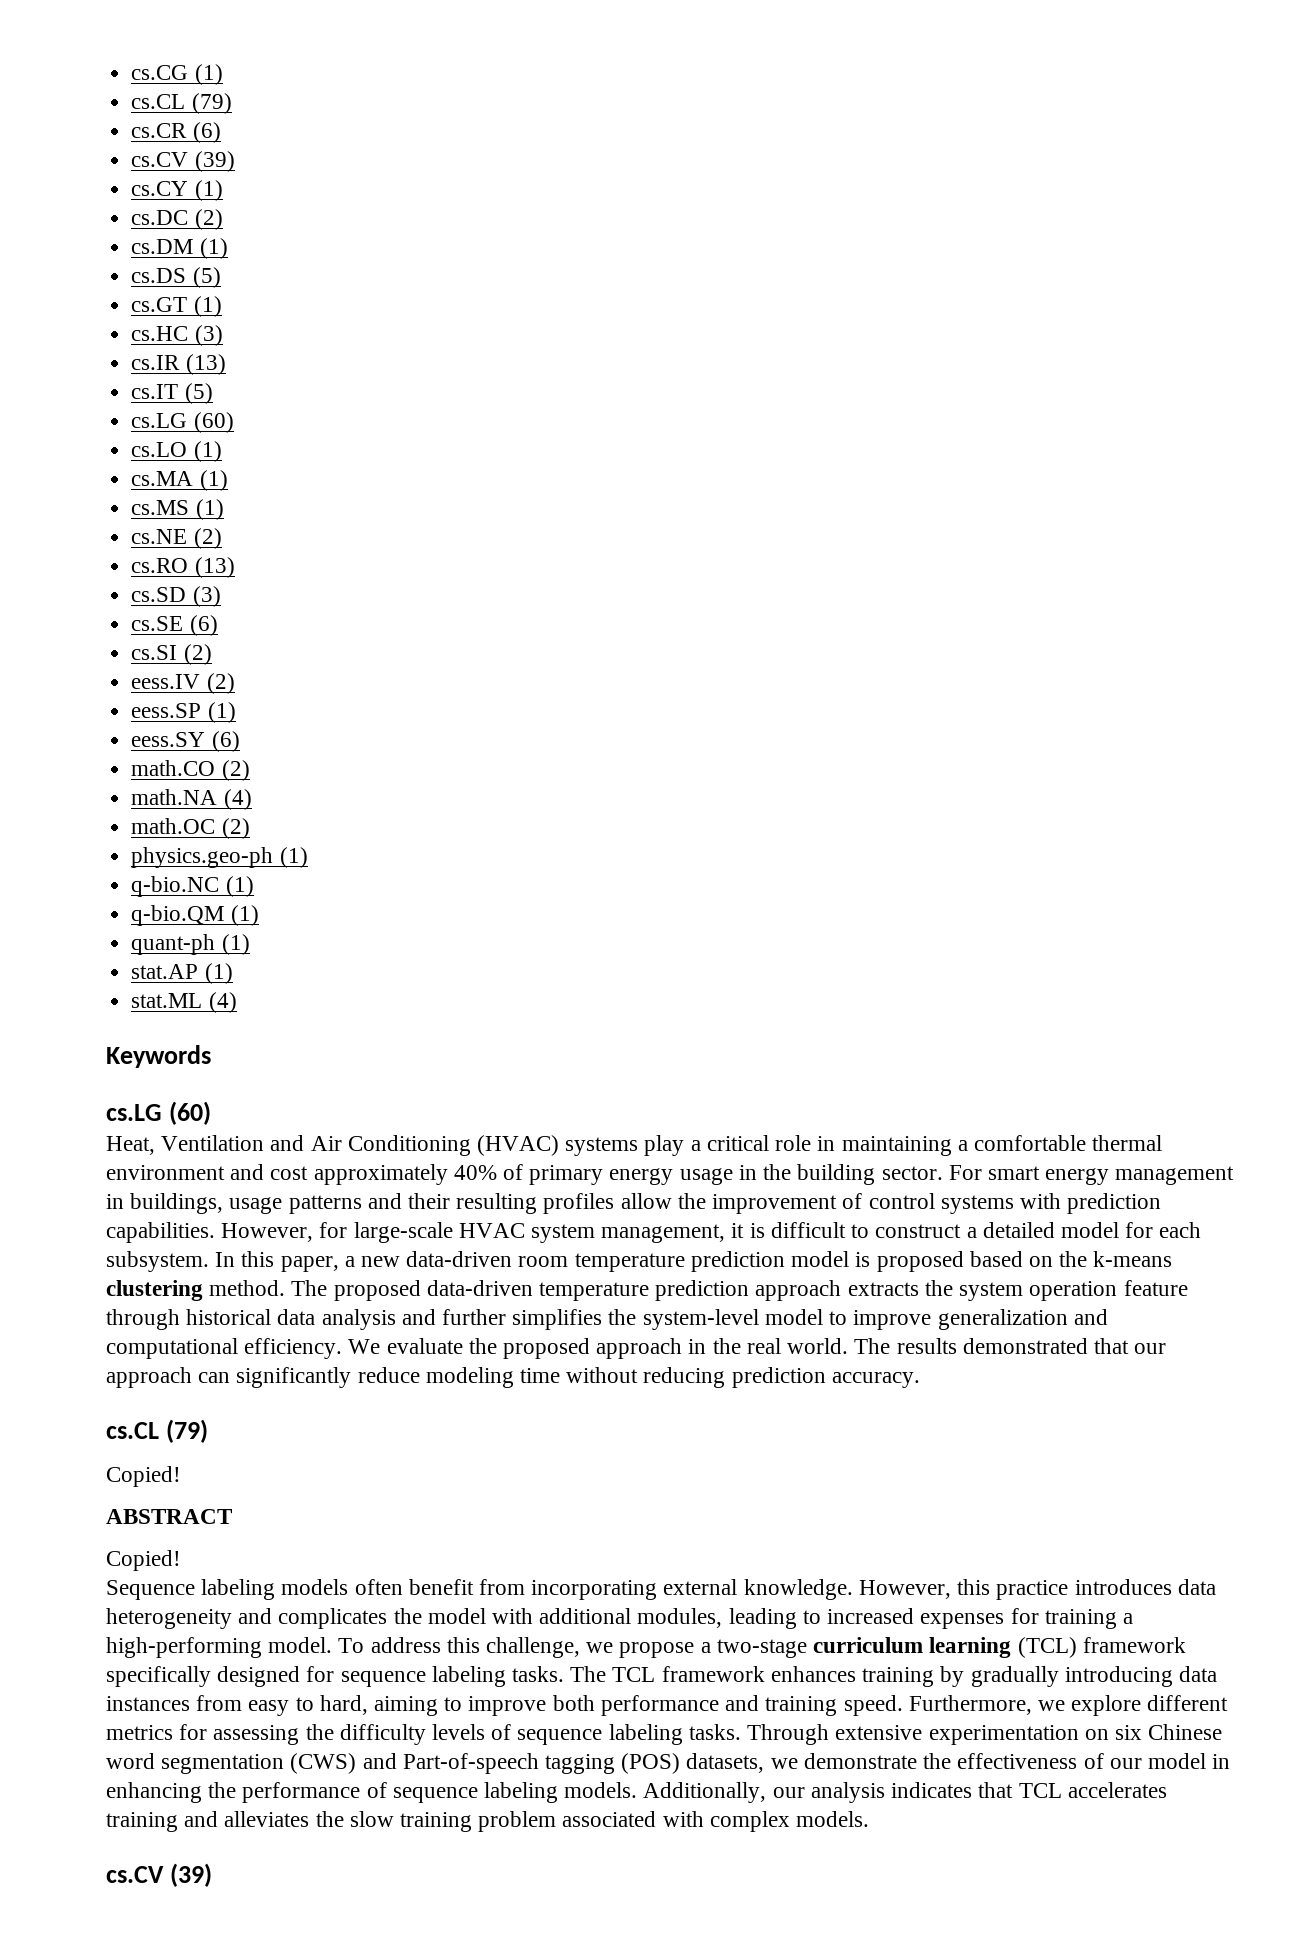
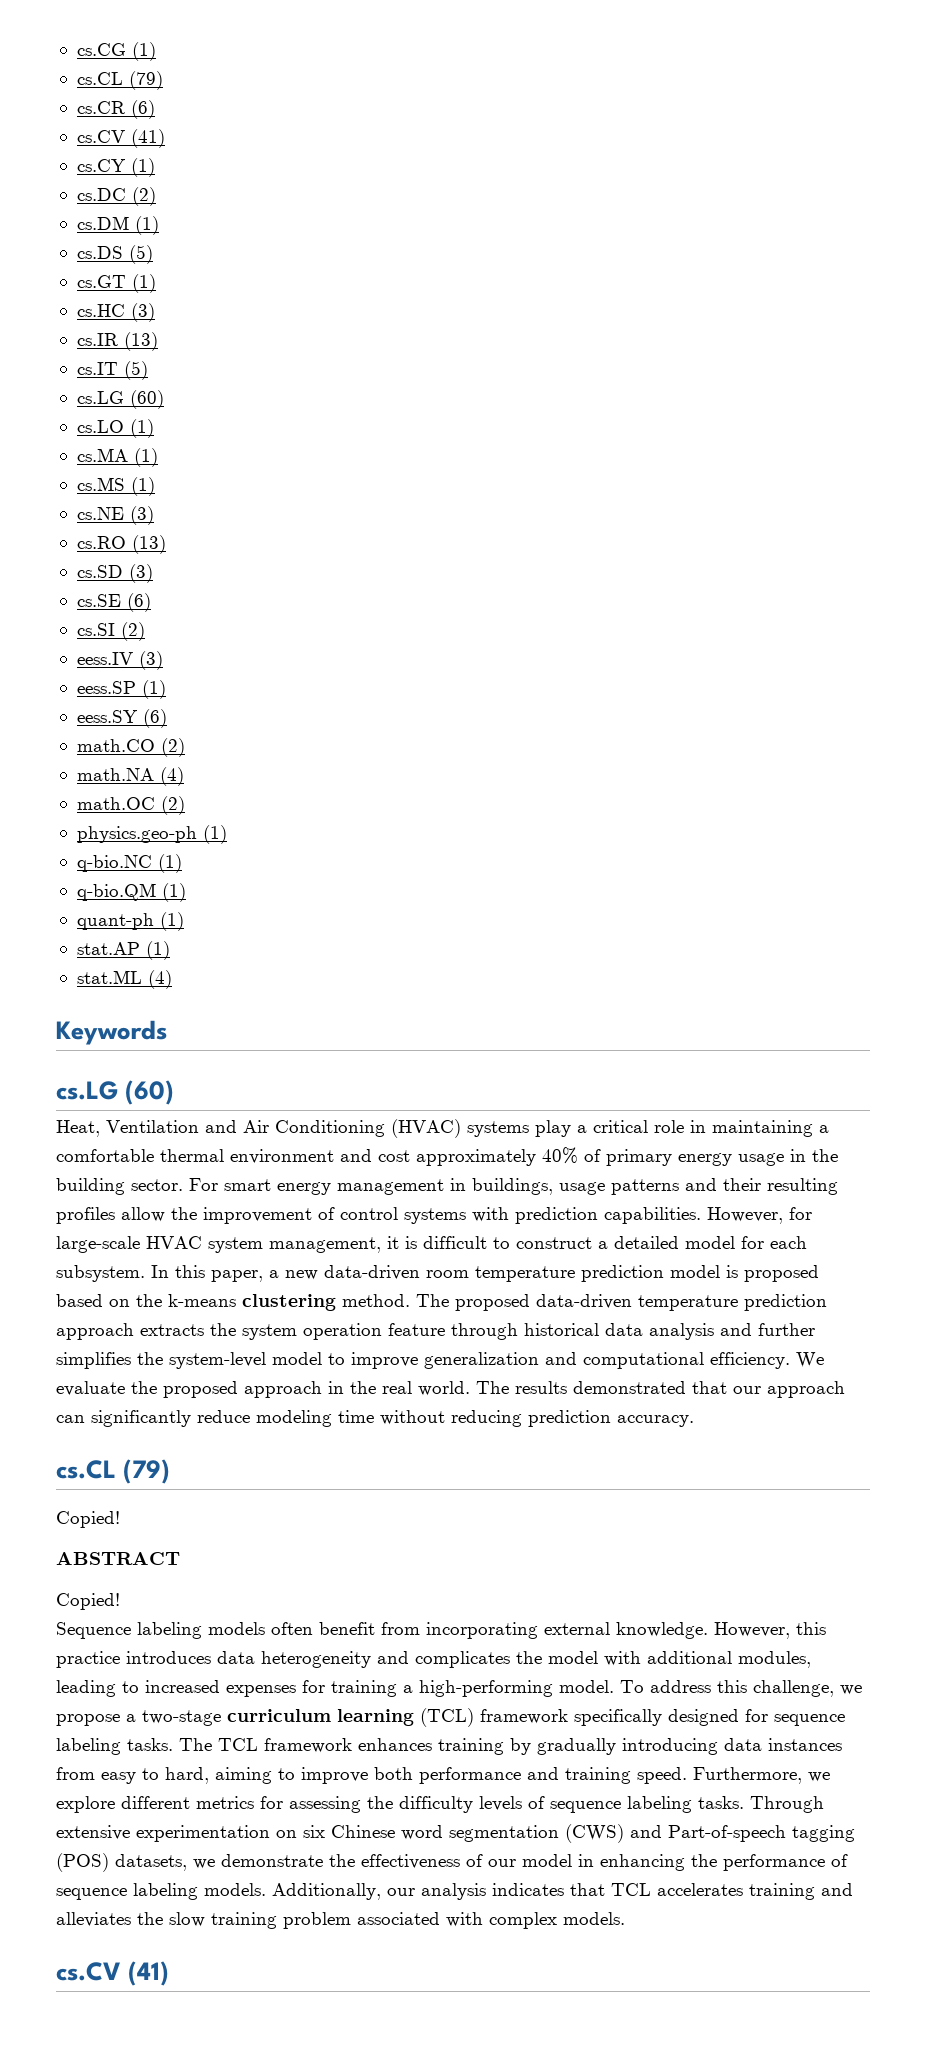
[194,151,235,172] (39) -> [130,129,165,148] (41)
[193,528,222,549] (2) -> [129,506,154,525] (3)
[206,673,235,694] (2) -> [138,651,163,670] (3)
[169,1863,212,1887] (39) -> [128,1961,170,1986] (41)

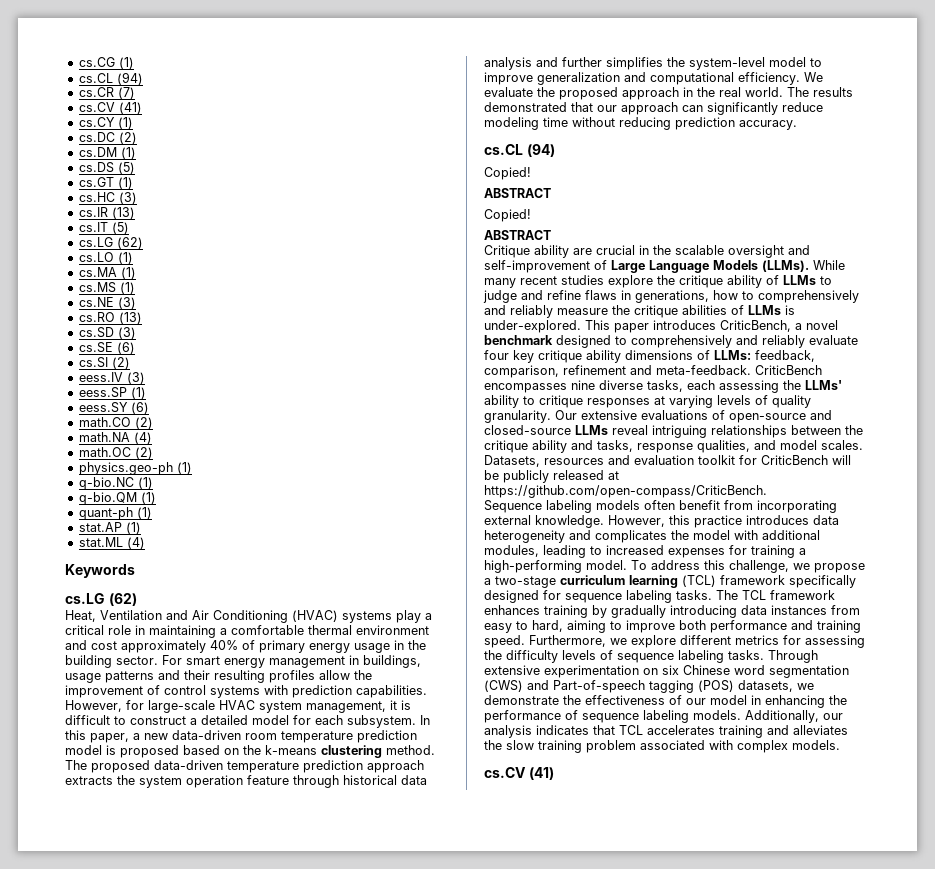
[128,71,163,90] (79) -> [116,72,143,85] (94)
[130,100,155,119] (6) -> [117,87,135,99] (7)
[129,390,164,409] (60) -> [116,237,143,249] (62)
[125,1080,175,1105] (60) -> [108,593,137,606] (62)
[123,1459,171,1484] (79) -> [526,144,555,157] (94)
(120, 1601) none -> [484,230,551,240] [484,245,810,258] [484,260,845,273] [484,275,832,288] [483,290,859,303] [484,305,795,318] [484,320,838,333] [484,335,858,348] [484,350,815,363] [484,365,822,378] [484,380,842,393] [484,395,811,408] [484,410,832,423] [484,425,863,438] [484,440,863,453] [484,455,851,467] [484,470,619,483] [484,485,767,498] // ABSTRACT // Critique ability are crucial in the scalable oversight and self-improvement of Large Language Models (LLMs). While many recent studies explore the critique ability of LLMs to judge and refine flaws in generations, how to comprehensively and reliably measure the critique abilities of LLMs is under-explored. This paper introduces CriticBench, a novel benchmark designed to comprehensively and reliably evaluate four key critique ability dimensions of LLMs: feedback, comparison, refinement and meta-feedback. CriticBench encompasses nine diverse tasks, each assessing the LLMs' ability to critique responses at varying levels of quality granularity. Our extensive evaluations of open-source and closed-source LLMs reveal intriguing relationships between the critique ability and tasks, response qualities, and model scales. Datasets, resources and evaluation toolkit for CriticBench will be publicly released at https://github.com/open-compass/CriticBench.

